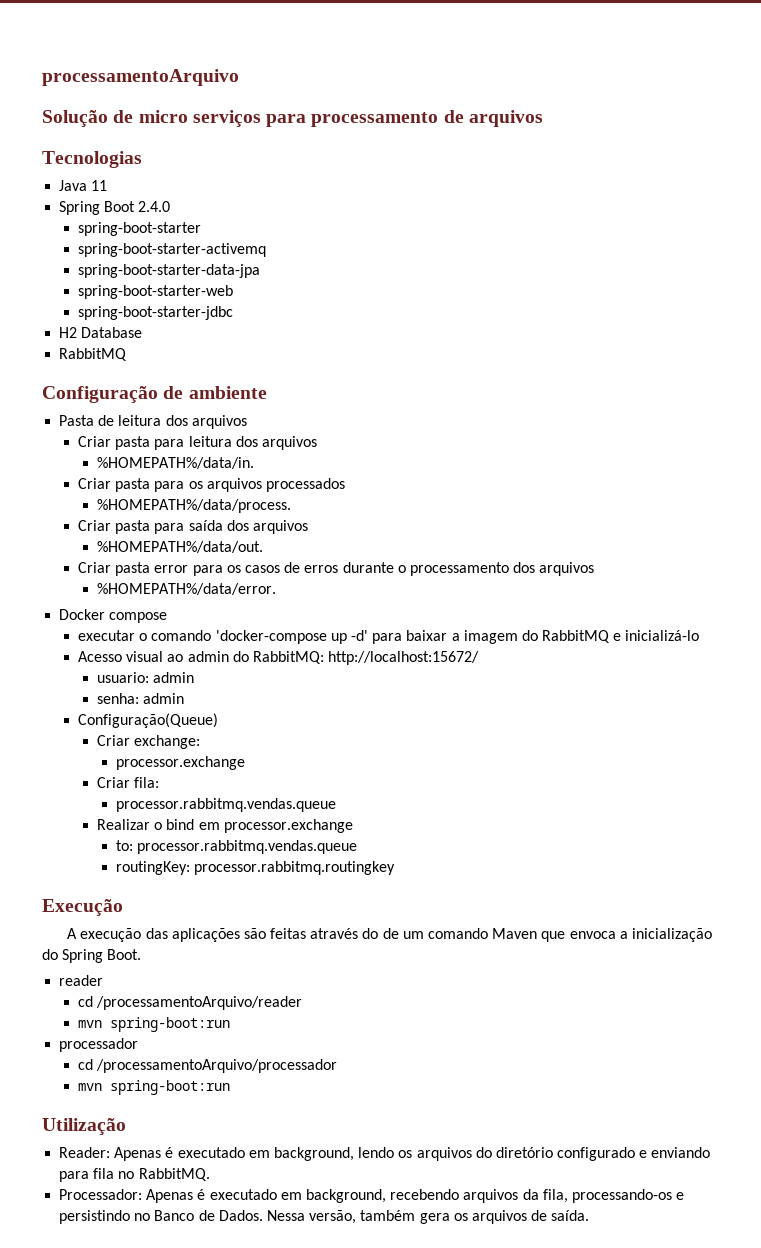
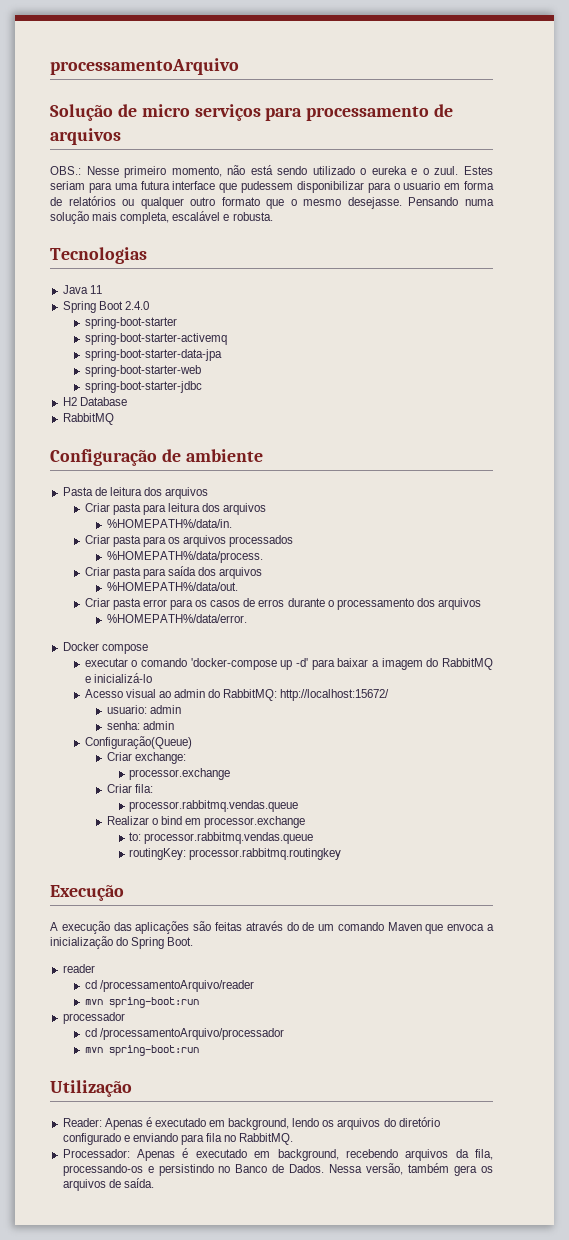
(543, 118) none -> [50,165,494,178] [50,181,494,193] [50,196,494,209] [50,211,273,224] // OBS.: Nesse primeiro momento, não está sendo utilizado o eureka e o zuul. Estes seriam para uma futura interface que pudessem disponibilizar para o usuario em forma de relatórios ou qualquer outro formato que o mesmo desejasse. Pensando numa solução mais completa, escalável e robusta.

